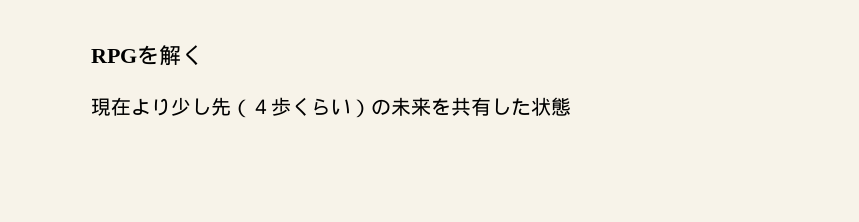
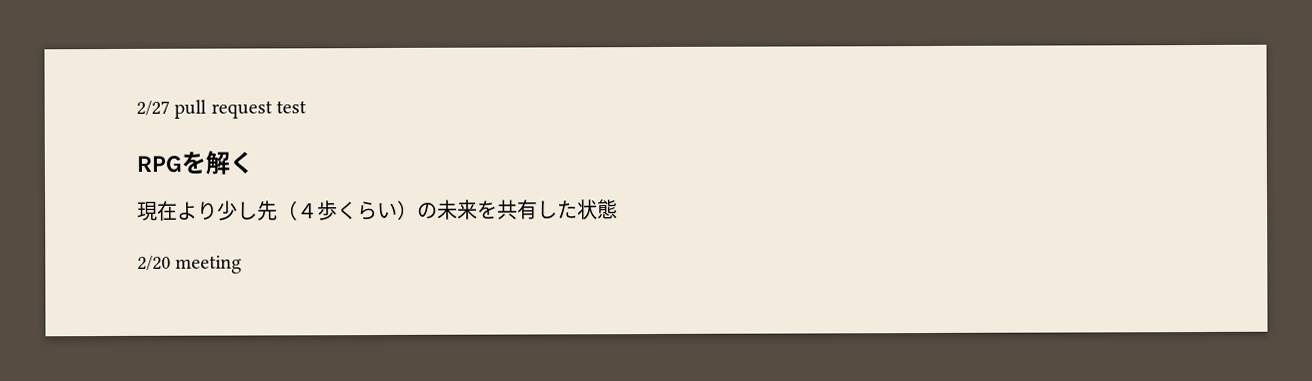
(91, 56) none -> [136,99,308,119] 2/27 pull request test //
(571, 106) none -> [137,255,243,274] // 2/20 meeting

